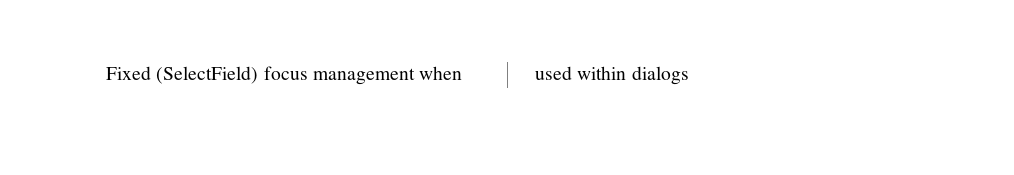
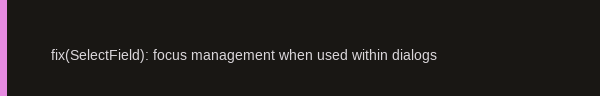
[106,66,259,84] Fixed (SelectField) -> [51,49,149,63] fix(SelectField):

